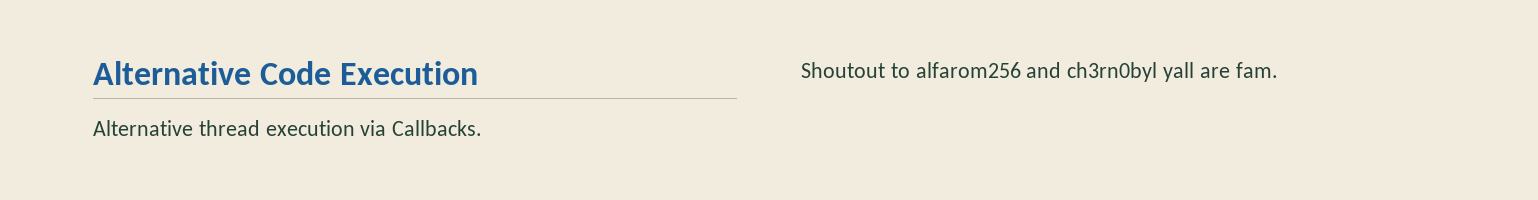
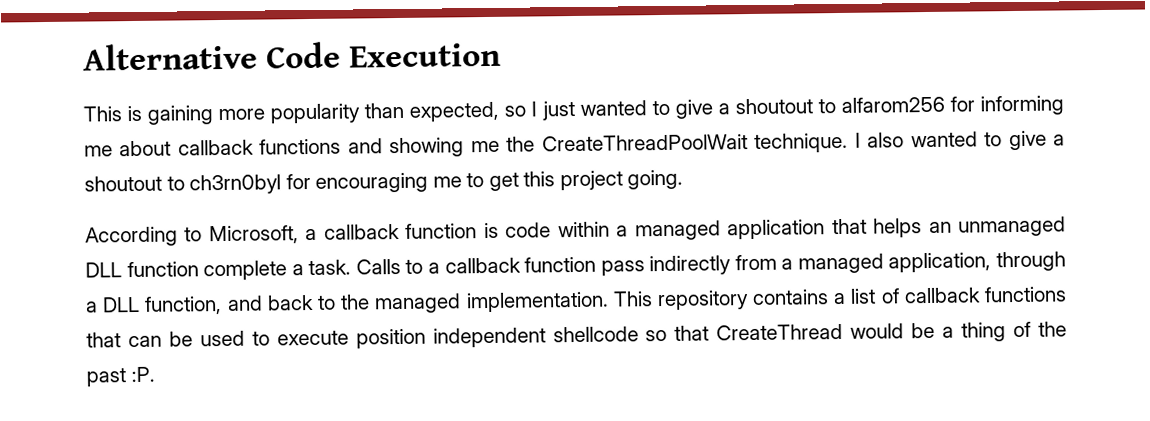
[93,120,483,136] [801,62,1278,82] Alternative thread execution via Callbacks. // Shoutout to alfarom256 and ch3rn0byl yall are fam. -> [83,95,1064,125] [84,130,1066,158] [84,169,684,195] [85,216,1067,247] [85,251,1066,281] [86,286,1067,315] [86,321,1068,349] [86,366,155,387] This is gaining more popularity than expected, so I just wanted to give a shoutout to alfarom256 for informing me about callback functions and showing me the CreateThreadPoolWait technique. I also wanted to give a shoutout to ch3rn0byl for encouraging me to get this project going. // According to Microsoft, a callback function is code within a managed application that helps an unmanaged DLL function complete a task. Calls to a callback function pass indirectly from a managed application, through a DLL function, and back to the managed implementation. This repository contains a list of callback functions that can be used to execute position independent shellcode so that CreateThread would be a thing of the past :P.

